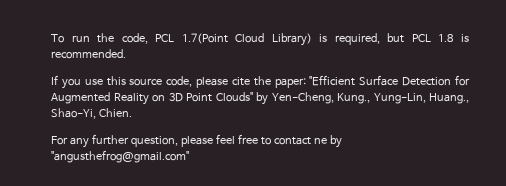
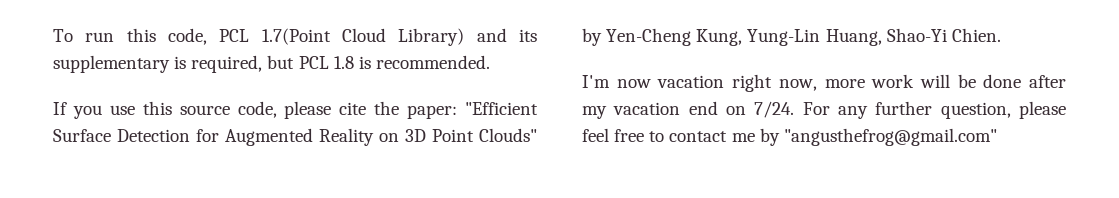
[97,33,115,43] the -> [126,28,156,42] this
(312, 39) none -> [476,28,537,42] [53,55,170,73] and its supplementary
[271,92,469,104] [51,108,132,119] Yen-Cheng, Kung., Yung-Lin, Huang., Shao-Yi, Chien. // -> [606,28,1001,46] [582,74,1066,92] [582,101,795,119] Yen-Cheng Kung, Yung-Lin Huang, Shao-Yi Chien. // I'm now vacation right now, more work will be done after my vacation end on 7/24.
[313,138,327,144] ne -> [731,133,755,142] me

